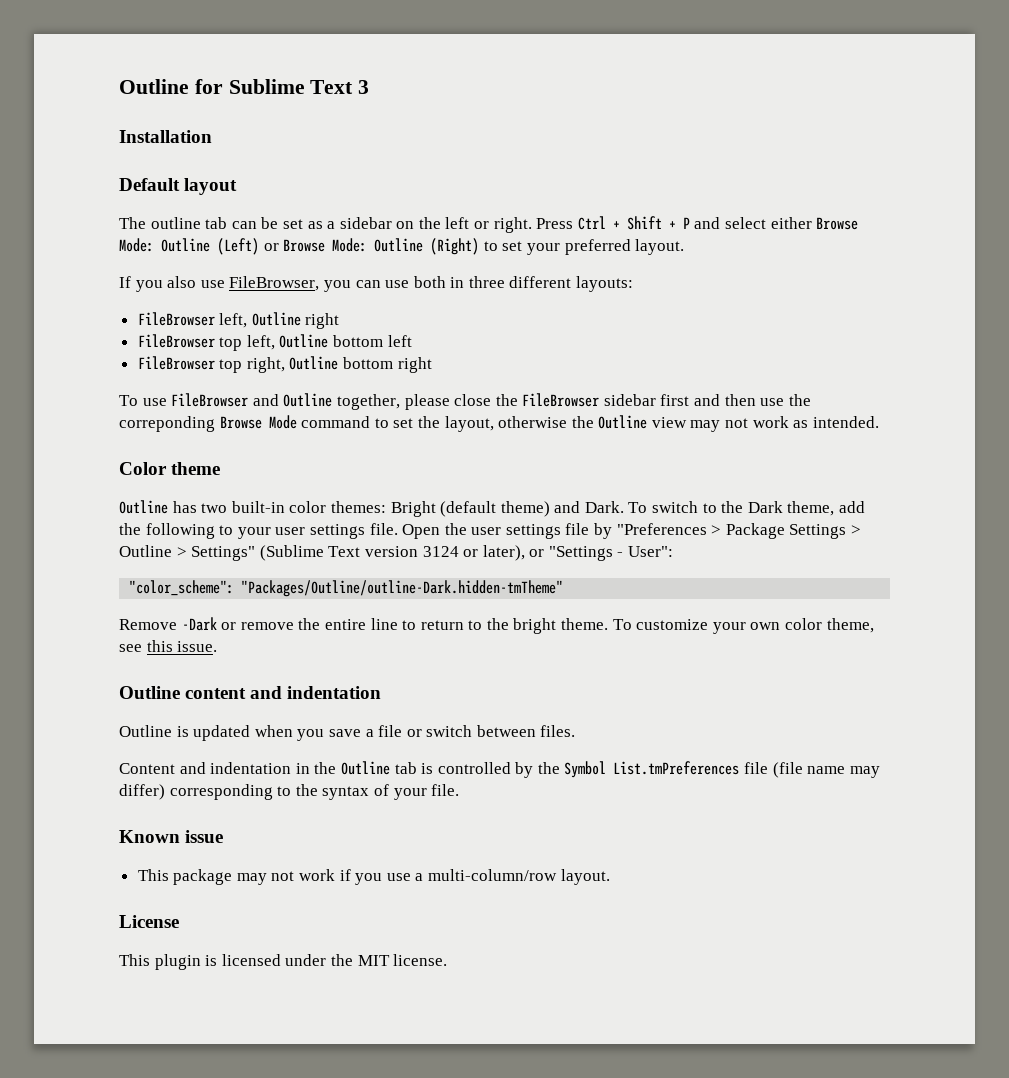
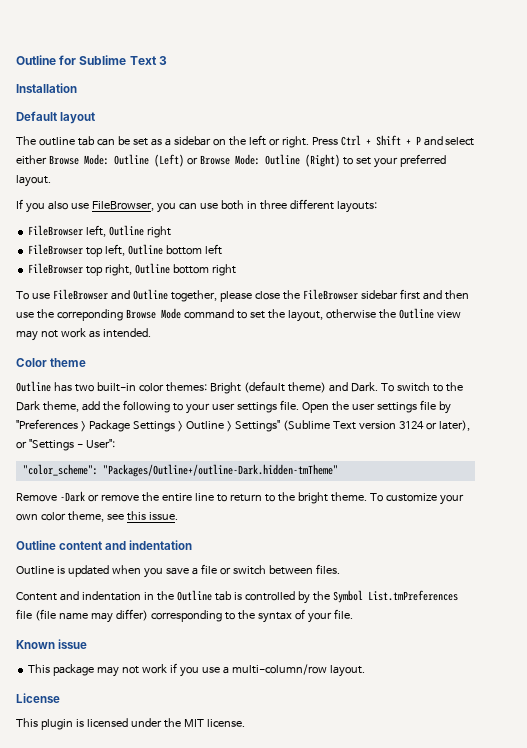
[241,580,564,597] "Packages/Outline/outline-Dark.hidden-tmTheme" -> [102,464,338,477] "Packages/Outline+/outline-Dark.hidden-tmTheme"

